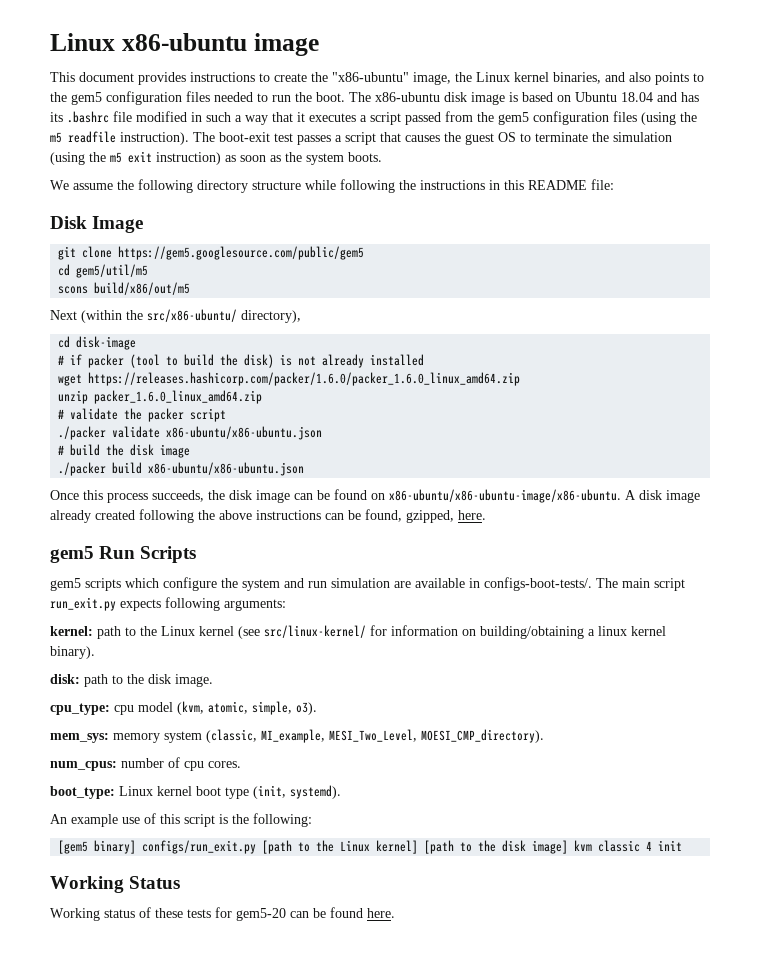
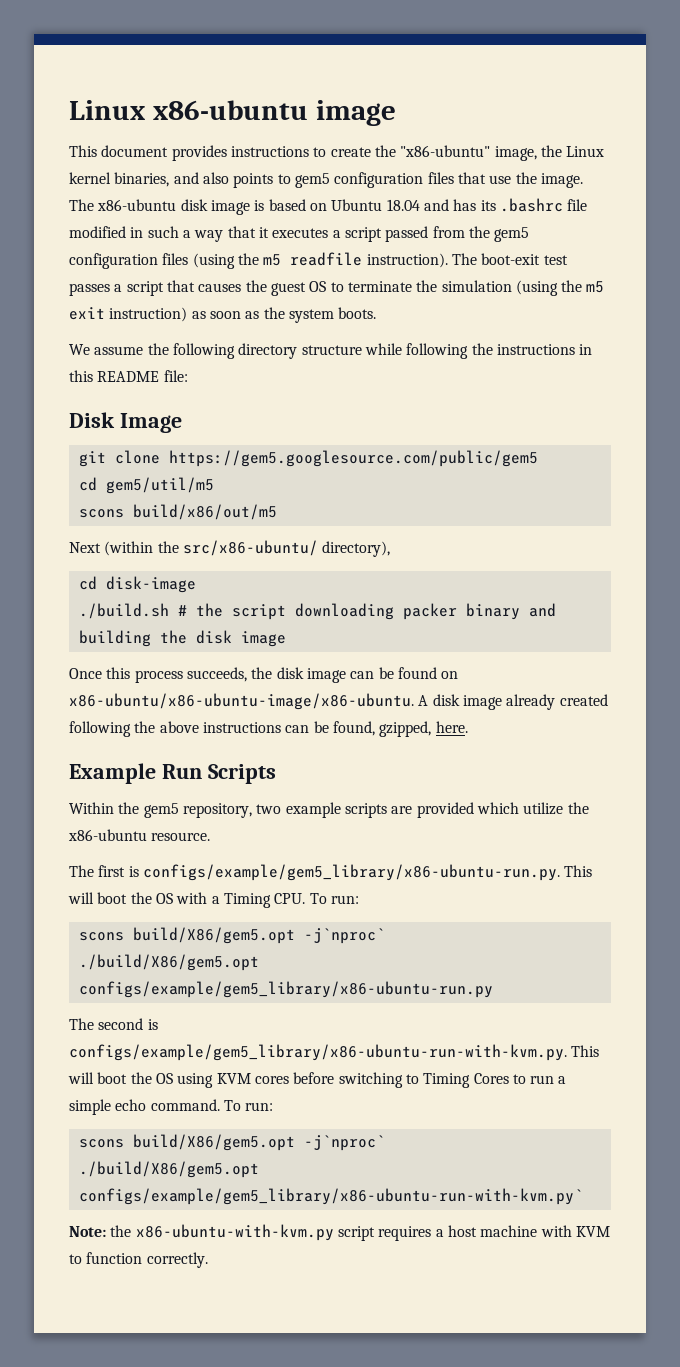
[50,91,345,105] the gem5 configuration files needed to run the boot. -> [294,172,583,188] gem5 configuration files that use the image.
[58,354,425,368] [58,372,521,386] [58,390,263,404] [58,408,227,422] [58,426,323,440] [58,444,191,458] [58,462,305,476] # if packer (tool to build the disk) is not already installed // wget https://releases.hashicorp.com/packer/1.6.0/packer_1.6.0_linux_amd64.zip // unzip packer_1.6.0_linux_amd64.zip // # validate the packer script // ./packer validate x86-ubuntu/x86-ubuntu.json // # build the disk image // ./packer build x86-ubuntu/x86-ubuntu.json -> [78,603,556,620] [78,630,286,647] ./build.sh # the script downloading packer binary and building the disk image
[50,546,94,563] gem5 -> [69,763,156,784] Example
[50,577,685,591] [50,597,286,611] [50,625,666,639] [50,646,95,659] [50,674,213,687] [50,701,317,715] [50,729,544,743] [50,757,241,771] [50,785,341,799] [50,813,312,827] [58,840,683,854] [50,876,181,893] [50,907,395,921] gem5 scripts which configure the system and run simulation are available in configs-boot-tests/. The main script run_exit.py expects following arguments: // kernel: path to the Linux kernel (see src/linux-kernel/ for information on building/obtaining a linux kernel binary). // disk: path to the disk image. // cpu_type: cpu model (kvm, atomic, simple, o3). // mem_sys: memory system (classic, MI_example, MESI_Two_Level, MOESI_CMP_directory). // num_cpus: number of cpu cores. // boot_type: Linux kernel boot type (init, systemd). // An example use of this script is the following: // [gem5 binary] configs/run_exit.py [path to the Linux kernel] [path to the disk image] kvm classic 4 init // Working Status // Working status of these tests for gem5-20 can be found here. -> [69,802,589,818] [68,829,211,841] [69,864,593,881] [68,892,359,908] [78,927,385,944] [78,954,259,971] [78,981,493,998] [69,1018,158,1030] [69,1044,600,1061] [68,1072,567,1088] [69,1099,274,1115] [78,1134,385,1151] [78,1161,259,1178] [78,1188,583,1205] [69,1224,610,1241] [69,1252,208,1268] Within the gem5 repository, two example scripts are provided which utilize the x86-ubuntu resource. // The first is configs/example/gem5_library/x86-ubuntu-run.py. This will boot the OS with a Timing CPU. To run: // scons build/X86/gem5.opt -j`nproc` // ./build/X86/gem5.opt configs/example/gem5_library/x86-ubuntu-run.py // The second is configs/example/gem5_library/x86-ubuntu-run-with-kvm.py. This will boot the OS using KVM cores before switching to Timing Cores to run a simple echo command. To run: // scons build/X86/gem5.opt -j`nproc` // ./build/X86/gem5.opt configs/example/gem5_library/x86-ubuntu-run-with-kvm.py` // Note: the x86-ubuntu-with-kvm.py script requires a host machine with KVM to function correctly.

